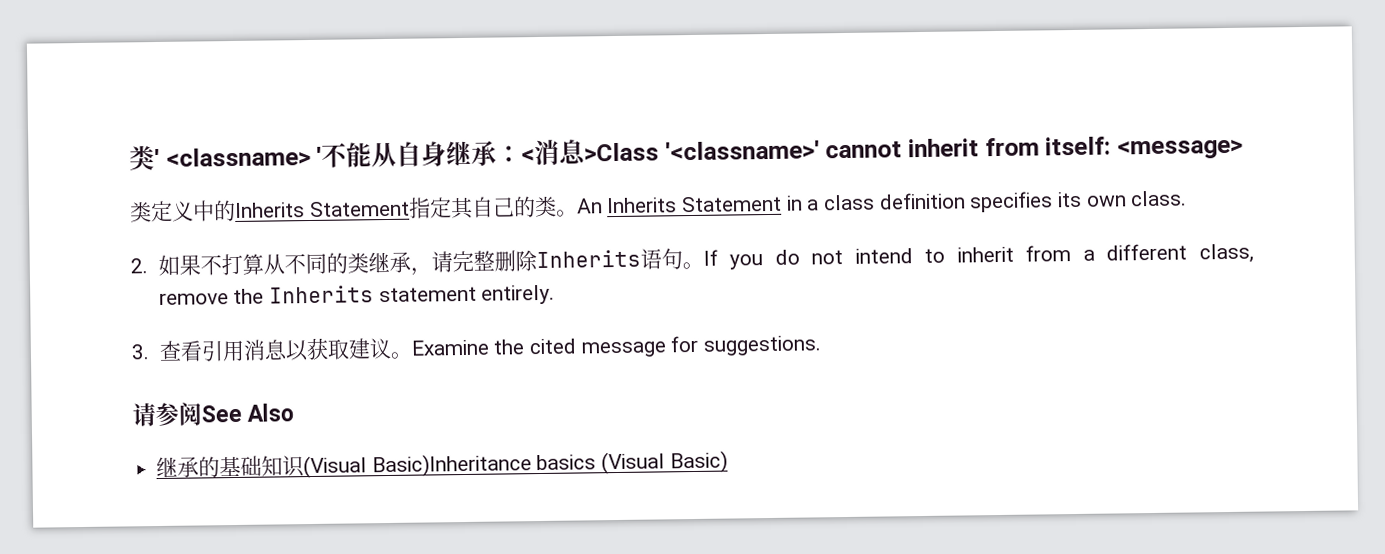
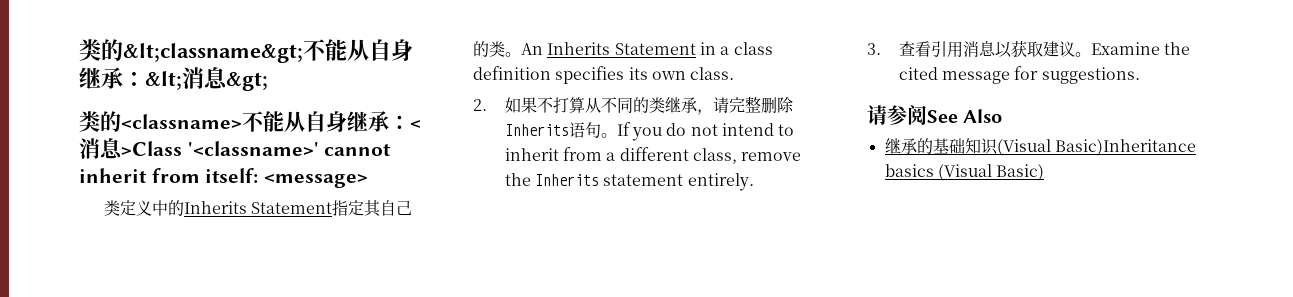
[129,145,323,171] 类' <classname> ' -> [79,39,413,63] [79,67,268,91] [79,111,242,132] 类的&lt;classname&gt;不能从自身继承：&lt;消息&gt; // 类的<classname>

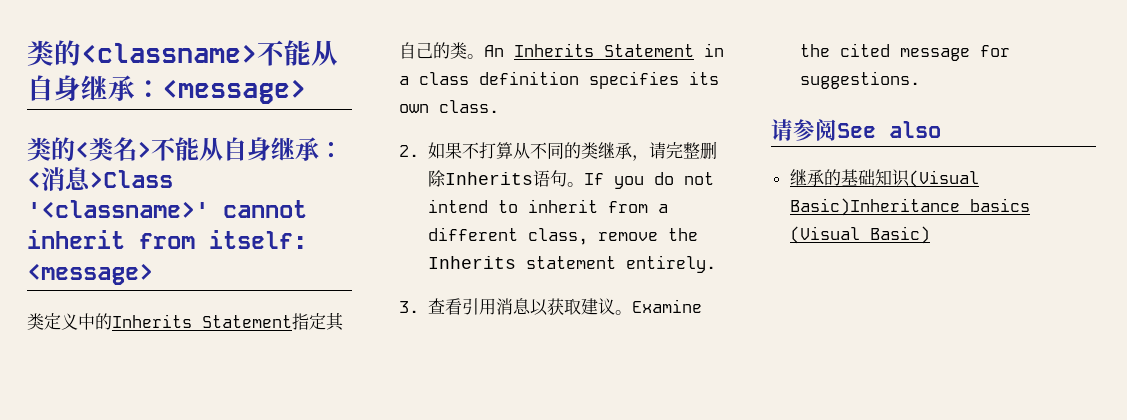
[79,39,413,63] [79,67,268,91] [79,111,242,132] 类的&lt;classname&gt;不能从自身继承：&lt;消息&gt; // 类的<classname> -> [27,40,338,66] [27,75,306,104] [27,137,151,161] 类的<classname>不能从自身继承：<message> // 类的<类名>
[963,109,1003,123] Also -> [889,121,941,138] also

